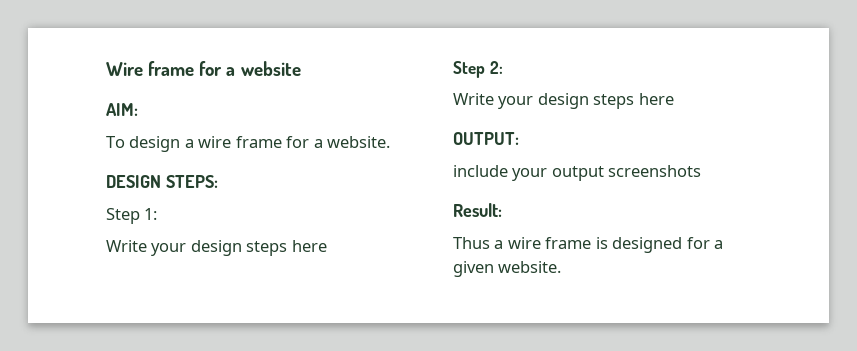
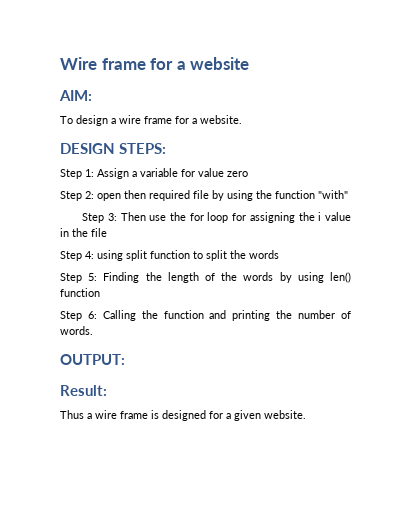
[106,240,327,256] [453,61,503,78] [453,93,674,109] [453,132,519,145] [453,165,702,181] // Write your design steps here // Step 2: // Write your design steps here // OUTPUT: // include your output screenshots -> [97,168,248,179] [60,190,348,201] [82,212,351,223] [60,228,107,237] [60,250,279,261] [60,272,351,283] [60,288,100,297] [60,310,351,321] [60,326,93,335] [60,354,125,365] Assign a variable for value zero // Step 2: open then required file by using the function "with" // Step 3: Then use the for loop for assigning the i value in the file // Step 4: using split function to split the words // Step 5: Finding the length of the words by using len() function // Step 6: Calling the function and printing the number of words. // OUTPUT:

